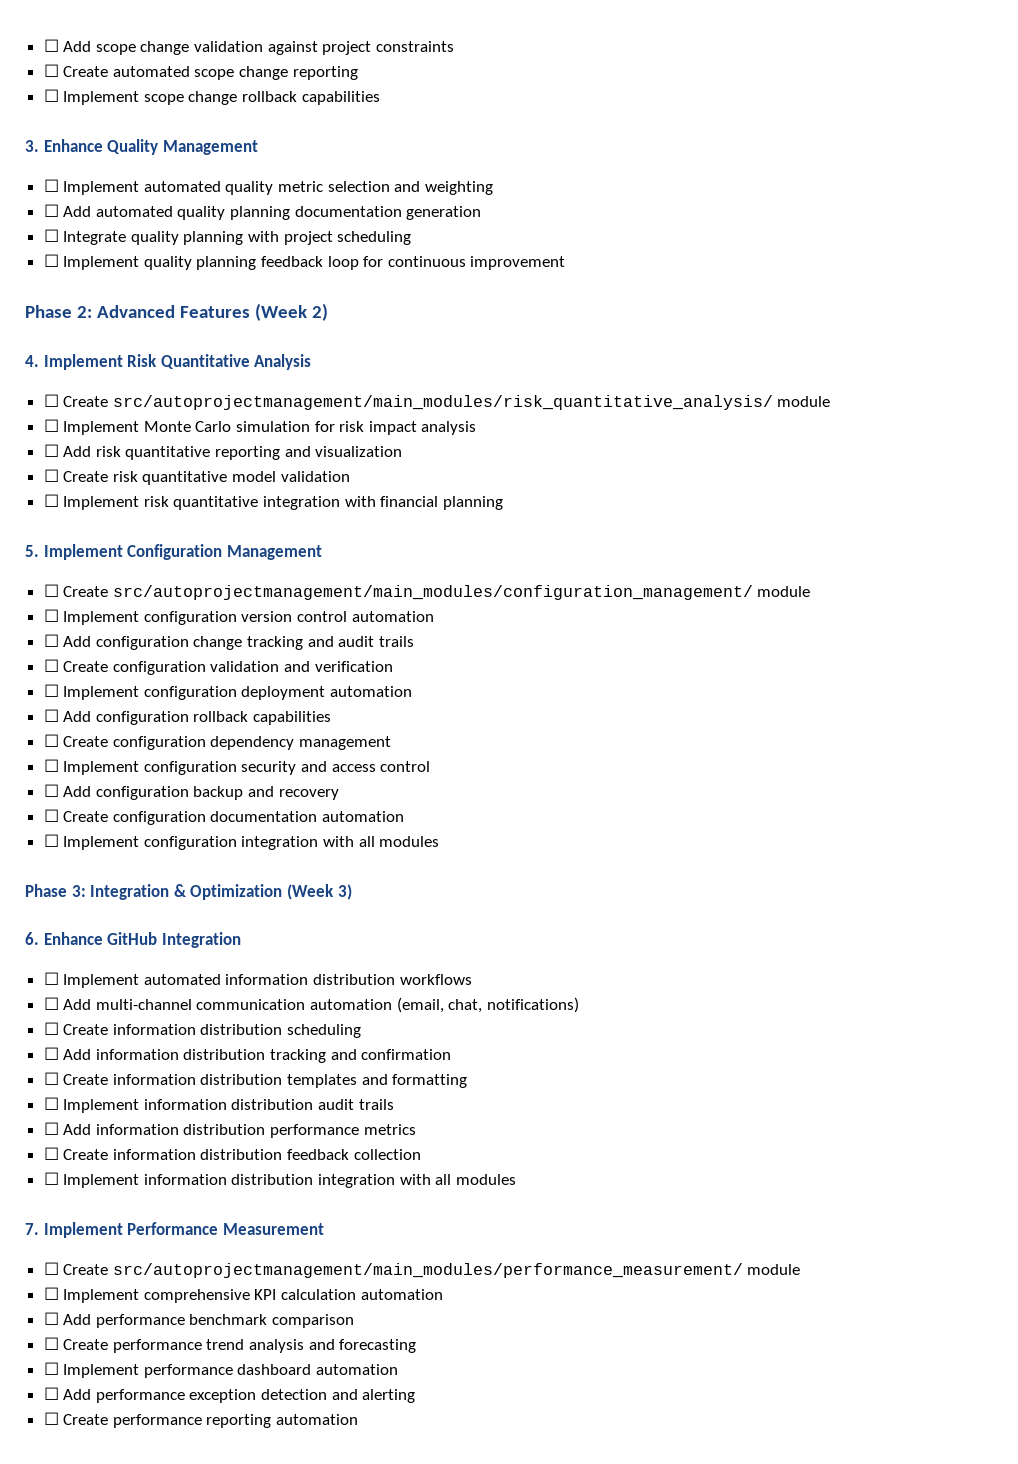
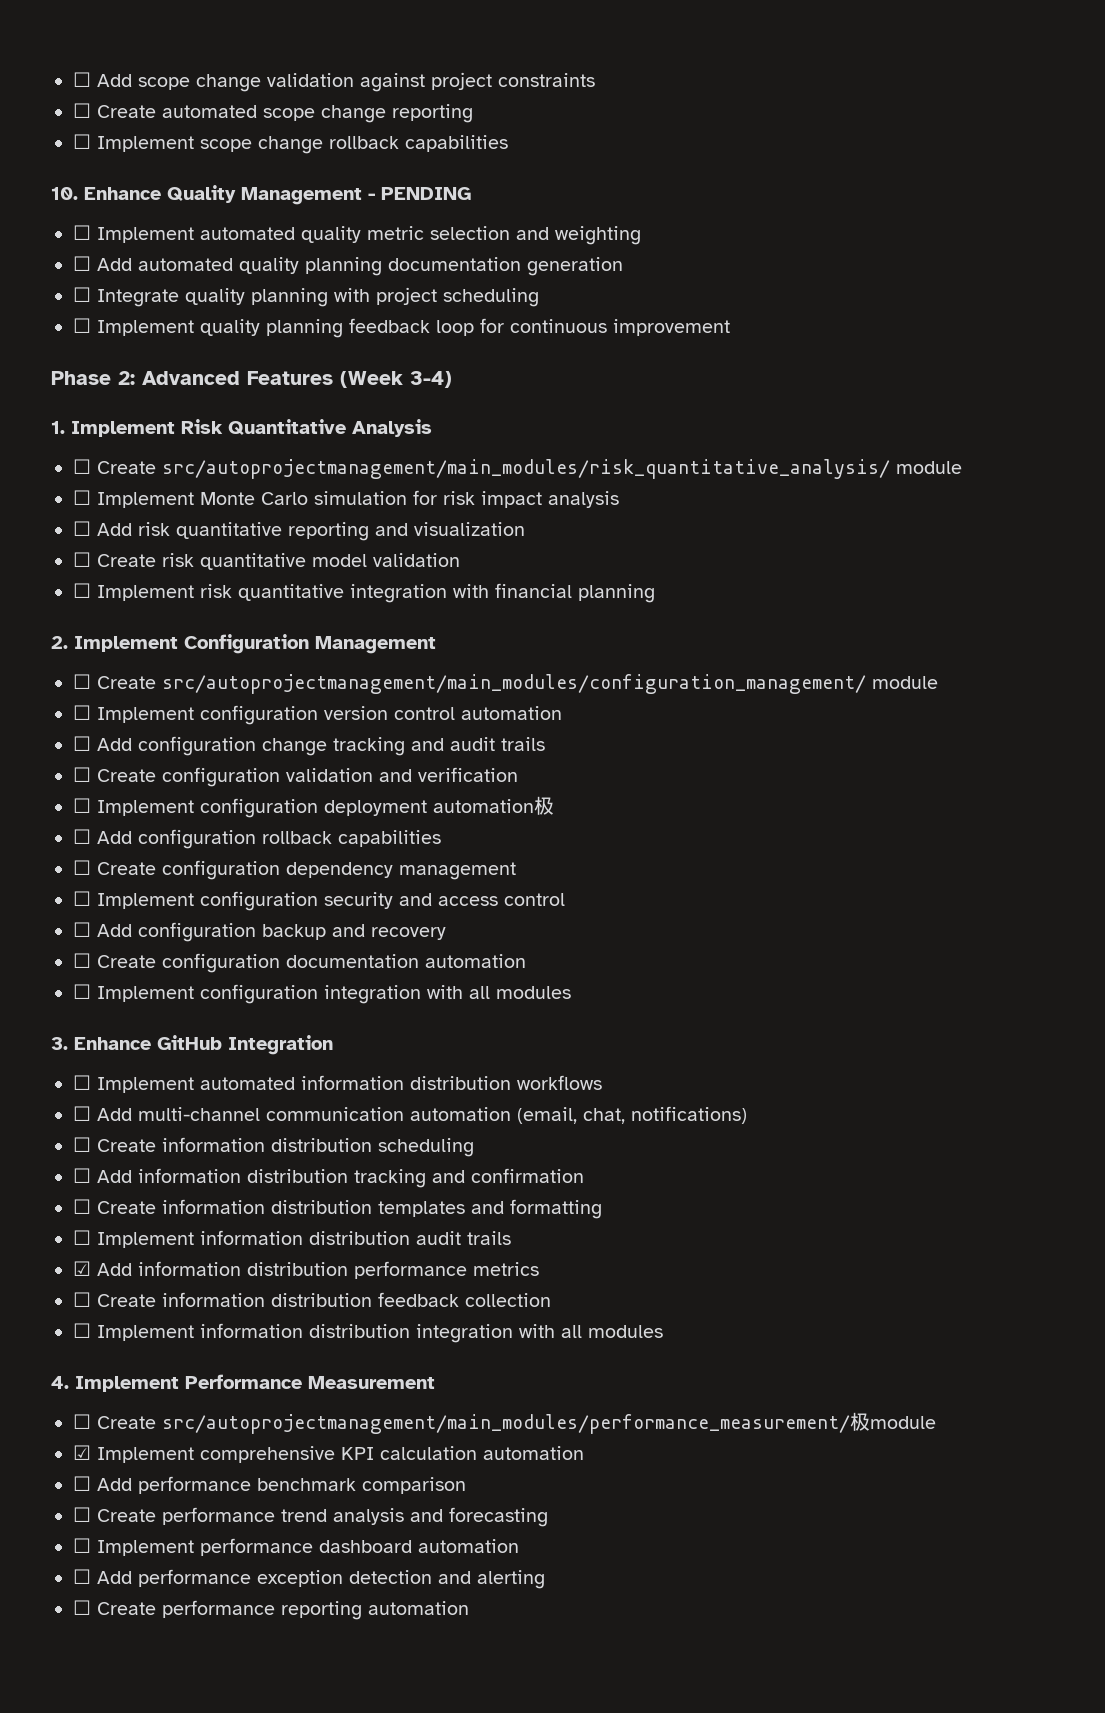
[25,140,39,152] 3. -> [51,187,78,200] 10.
(258, 147) none -> [368,187,471,200] - PENDING
[311,303,328,321] [25,355,39,367] 2) // 4. -> [410,371,452,388] [51,421,65,434] 3-4) // 1.
[25,545,39,557] 5. -> [51,636,68,649] 2.
(413, 691) none -> [534,796,554,815] 极
[25,884,352,900] [25,932,39,945] Phase 3: Integration & Optimization (Week 3) // 6. -> [51,1037,68,1050] 3.
[43,1122,59,1135] ☐ -> [73,1261,91,1276] ☑
[25,1223,39,1235] 7. -> [51,1376,69,1389] 4.
[747,1264,801,1275] [43,1287,59,1300] module // ☐ -> [850,1412,936,1431] [73,1445,91,1460] 极module // ☑

